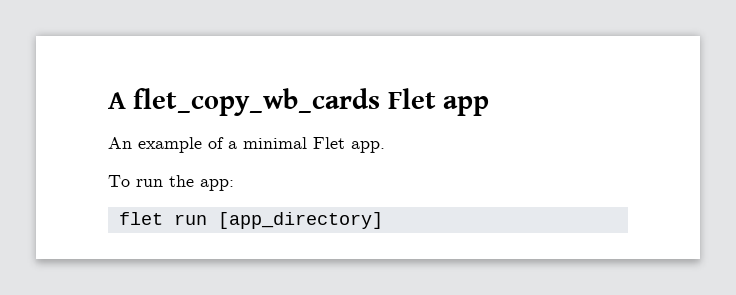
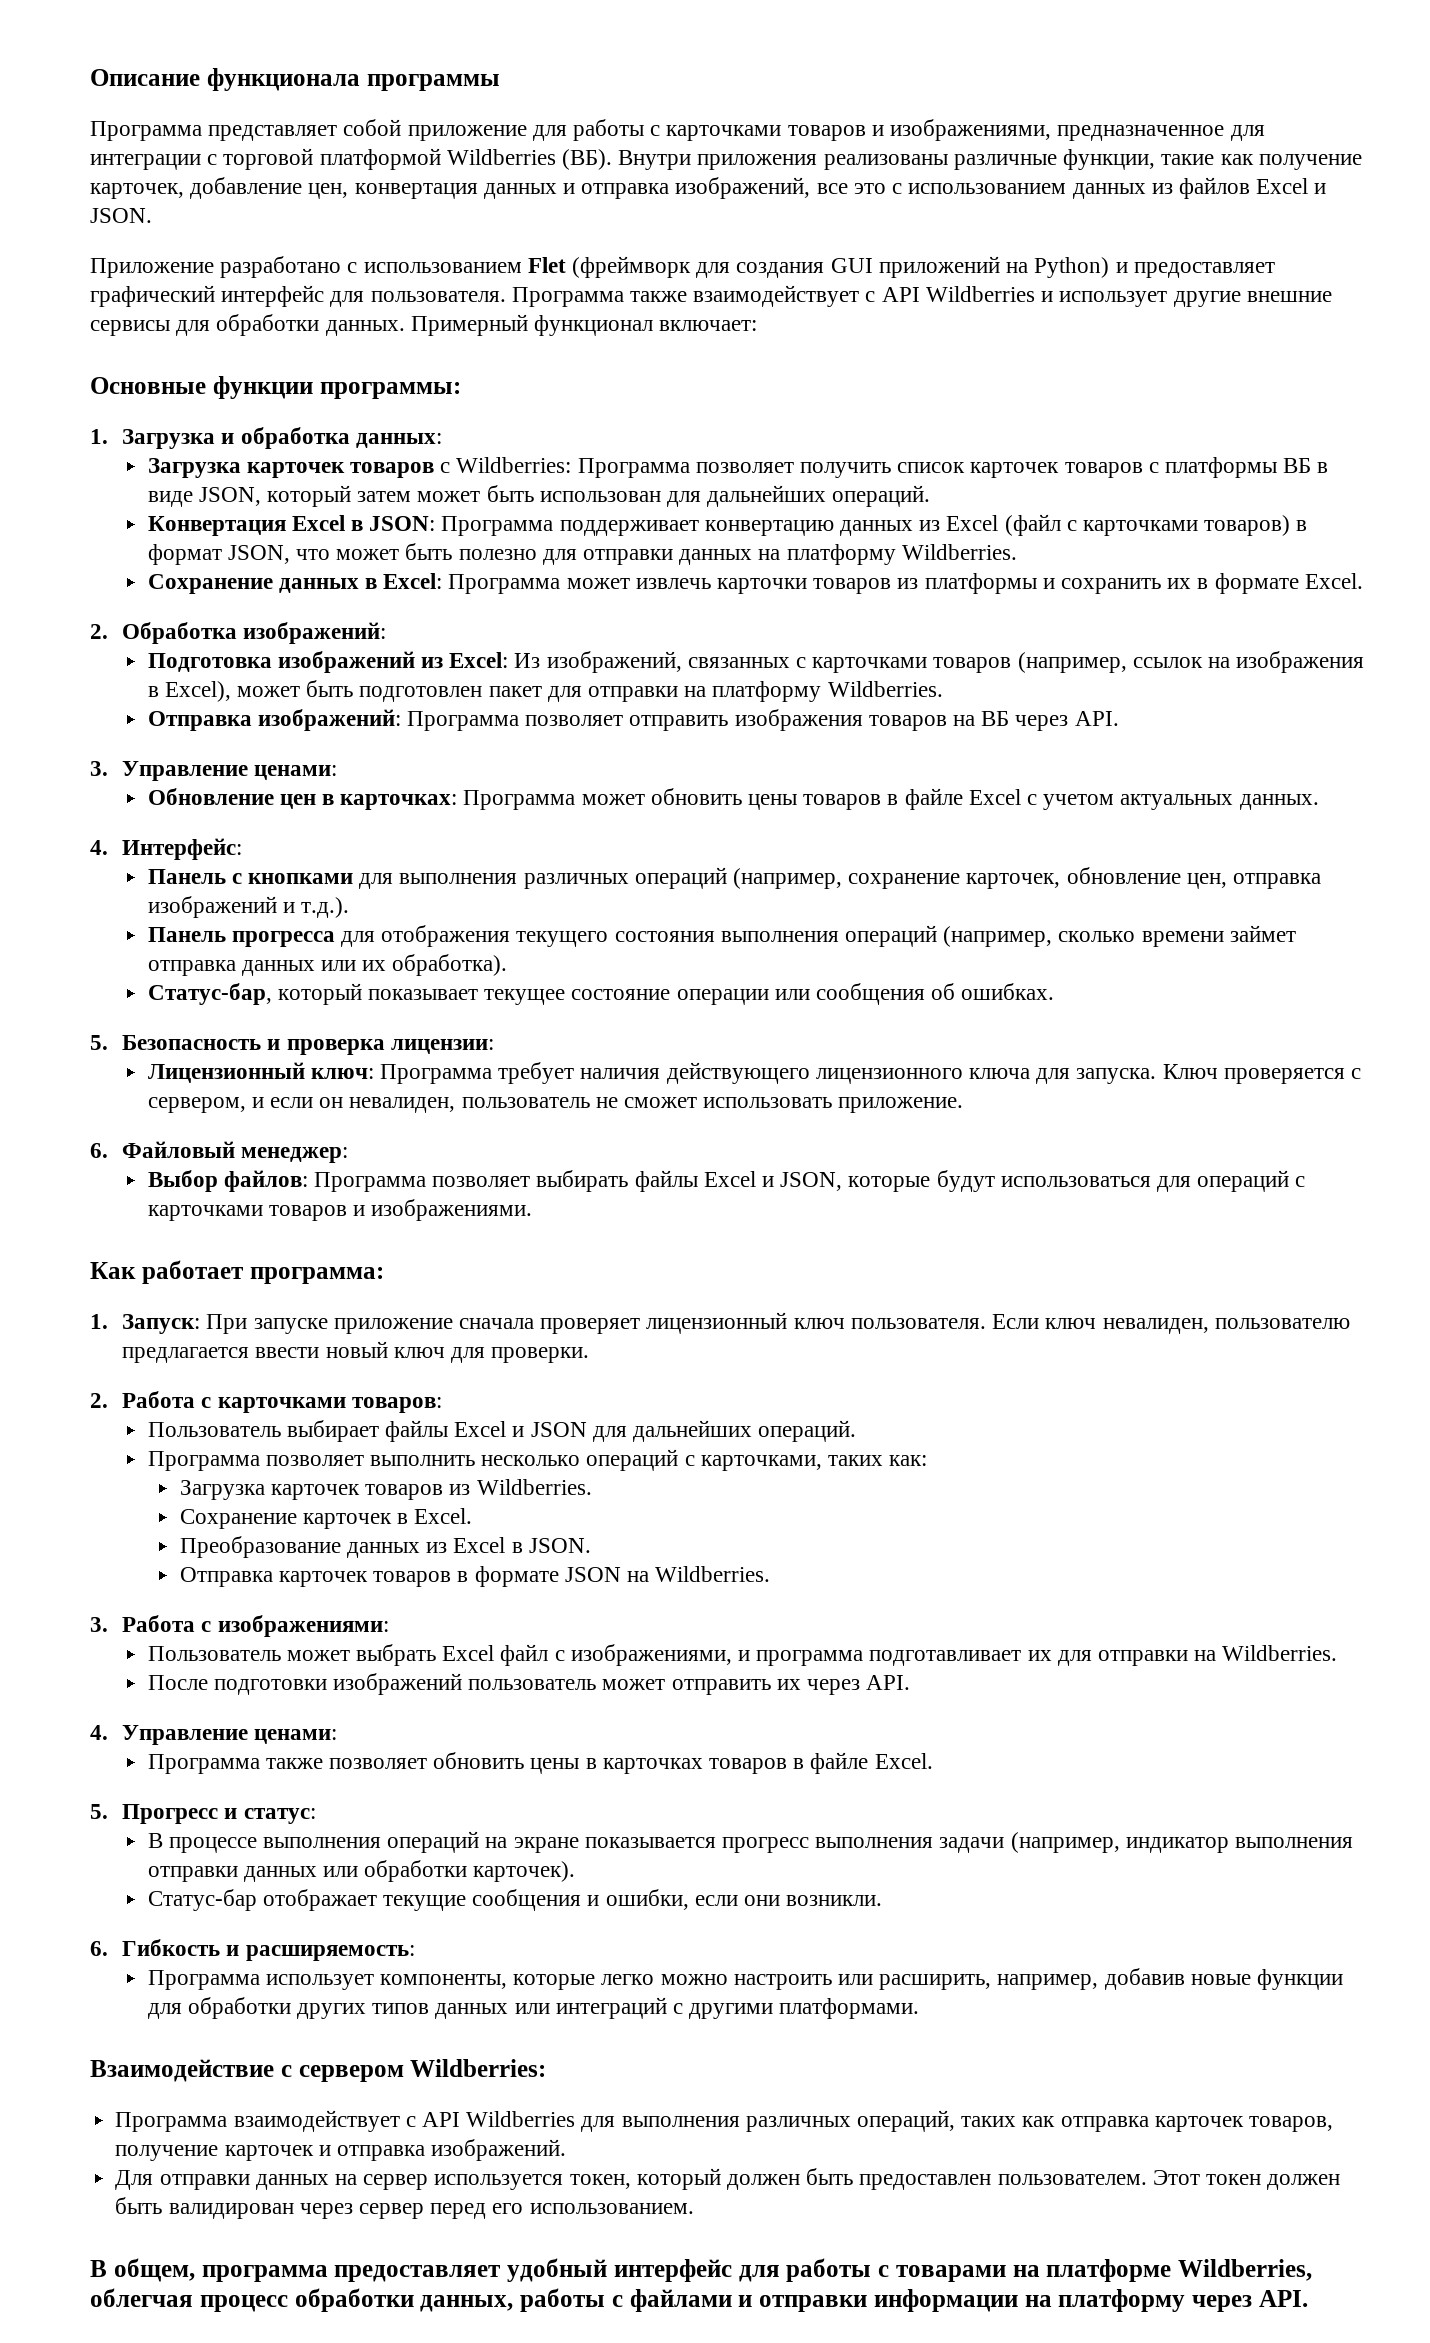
[108,88,490,116] [108,137,385,153] [108,175,234,191] [118,212,383,229] A flet_copy_wb_cards Flet app // An example of a minimal Flet app. // To run the app: // flet run [app_directory] -> [90,68,500,91] [90,119,1265,141] [90,148,1362,170] [90,177,1327,199] [90,208,152,223] [90,256,1275,278] [90,285,1332,307] [90,314,758,336] [90,376,461,399] [90,427,442,449] [147,457,1329,478] [147,485,931,507] [147,514,1308,536] [147,543,1017,565] [147,573,1363,594] [90,622,387,644] [147,651,1365,673] [147,680,943,702] [147,709,1119,731] [90,761,338,781] [147,788,1319,810] [90,838,243,860] [147,867,1322,889] [147,896,349,918] [147,925,1296,947] [147,954,508,976] [147,983,1055,1005] [90,1035,494,1055] [147,1062,1362,1084] [147,1097,964,1113] [90,1141,349,1163] [147,1170,1306,1192] [147,1199,533,1221] [90,1260,384,1284] [90,1312,1350,1334] [122,1341,590,1363] [90,1391,442,1413] [147,1420,857,1442] [147,1449,928,1471] [179,1479,592,1500] [179,1508,473,1529] [179,1536,591,1558] [179,1566,771,1587] [90,1615,389,1637] [147,1644,1338,1666] [147,1673,911,1695] [90,1725,338,1745] [147,1752,933,1774] [90,1804,316,1824] [147,1831,1354,1853] [147,1860,576,1882] [147,1889,883,1911] [90,1939,415,1961] [147,1968,1344,1990] [147,1997,920,2019] [90,2059,547,2082] [115,2110,1334,2132] [115,2139,567,2161] [115,2168,1341,2190] [115,2197,694,2219] [90,2258,1312,2282] [90,2288,1308,2312] Описание функционала программы // Программа представляет собой приложение для работы с карточками товаров и изображениями, предназначенное для интеграции с торговой платформой Wildberries (ВБ). Внутри приложения реализованы различные функции, такие как получение карточек, добавление цен, конвертация данных и отправка изображений, все это с использованием данных из файлов Excel и JSON. // Приложение разработано с использованием Flet (фреймворк для создания GUI приложений на Python) и предоставляет графический интерфейс для пользователя. Программа также взаимодействует с API Wildberries и использует другие внешние сервисы для обработки данных. Примерный функционал включает: // Основные функции программы: // 1. Загрузка и обработка данных: // Загрузка карточек товаров с Wildberries: Программа позволяет получить список карточек товаров с платформы ВБ в виде JSON, который затем может быть использован для дальнейших операций. // Конвертация Excel в JSON: Программа поддерживает конвертацию данных из Excel (файл с карточками товаров) в формат JSON, что может быть полезно для отправки данных на платформу Wildberries. // Сохранение данных в Excel: Программа может извлечь карточки товаров из платформы и сохранить их в формате Excel. // 2. Обработка изображений: // Подготовка изображений из Excel: Из изображений, связанных с карточками товаров (например, ссылок на изображения в Excel), может быть подготовлен пакет для отправки на платформу Wildberries. // Отправка изображений: Программа позволяет отправить изображения товаров на ВБ через API. // 3. Управление ценами: // Обновление цен в карточках: Программа может обновить цены товаров в файле Excel с учетом актуальных данных. // 4. Интерфейс: // Панель с кнопками для выполнения различных операций (например, сохранение карточек, обновление цен, отправка изображений и т.д.). // Панель прогресса для отображения текущего состояния выполнения операций (например, сколько времени займет отправка данных или их обработка). // Статус-бар, который показывает текущее состояние операции или сообщения об ошибках. // 5. Безопасность и проверка лицензии: // Лицензионный ключ: Программа требует наличия действующего лицензионного ключа для запуска. Ключ проверяется с сервером, и если он невалиден, пользователь не сможет использовать приложение. // 6. Файловый менеджер: // Выбор файлов: Программа позволяет выбирать файлы Excel и JSON, которые будут использоваться для операций с карточками товаров и изображениями. // Как работает программа: // 1. Запуск: При запуске приложение сначала проверяет лицензионный ключ пользователя. Если ключ невалиден, пользователю предлагается ввести новый ключ для проверки. // 2. Работа с карточками товаров: // Пользователь выбирает файлы Excel и JSON для дальнейших операций. // Программа позволяет выполнить несколько операций с карточками, таких как: // Загрузка карточек товаров из Wildberries. // Сохранение карточек в Excel. // Преобразование данных из Excel в JSON. // Отправка карточек товаров в формате JSON на Wildberries. // 3. Работа с изображениями: // Пользователь может выбрать Excel файл с изображениями, и программа подготавливает их для отправки на Wildberries. // После подготовки изображений пользователь может отправить их через API. // 4. Управление ценами: // Программа также позволяет обновить цены в карточках товаров в файле Excel. // 5. Прогресс и статус: // В процессе выполнения операций на экране показывается прогресс выполнения задачи (например, индикатор выполнения отправки данных или обработки карточек). // Статус-бар отображает текущие сообщения и ошибки, если они возникли. // 6. Гибкость и расширяемость: // Программа использует компоненты, которые легко можно настроить или расширить, например, добавив новые функции для обработки других типов данных или интеграций с другими платформами. // Взаимодействие с сервером Wildberries: // Программа взаимодействует с API Wildberries для выполнения различных операций, таких как отправка карточек товаров, получение карточек и отправка изображений. // Для отправки данных на сервер используется токен, который должен быть предоставлен пользователем. Этот токен должен быть валидирован через сервер перед его использованием. // В общем, программа предоставляет удобный интерфейс для работы с товарами на платформе Wildberries, облегчая процесс обработки данных, работы с файлами и отправки информации на платформу через API.

